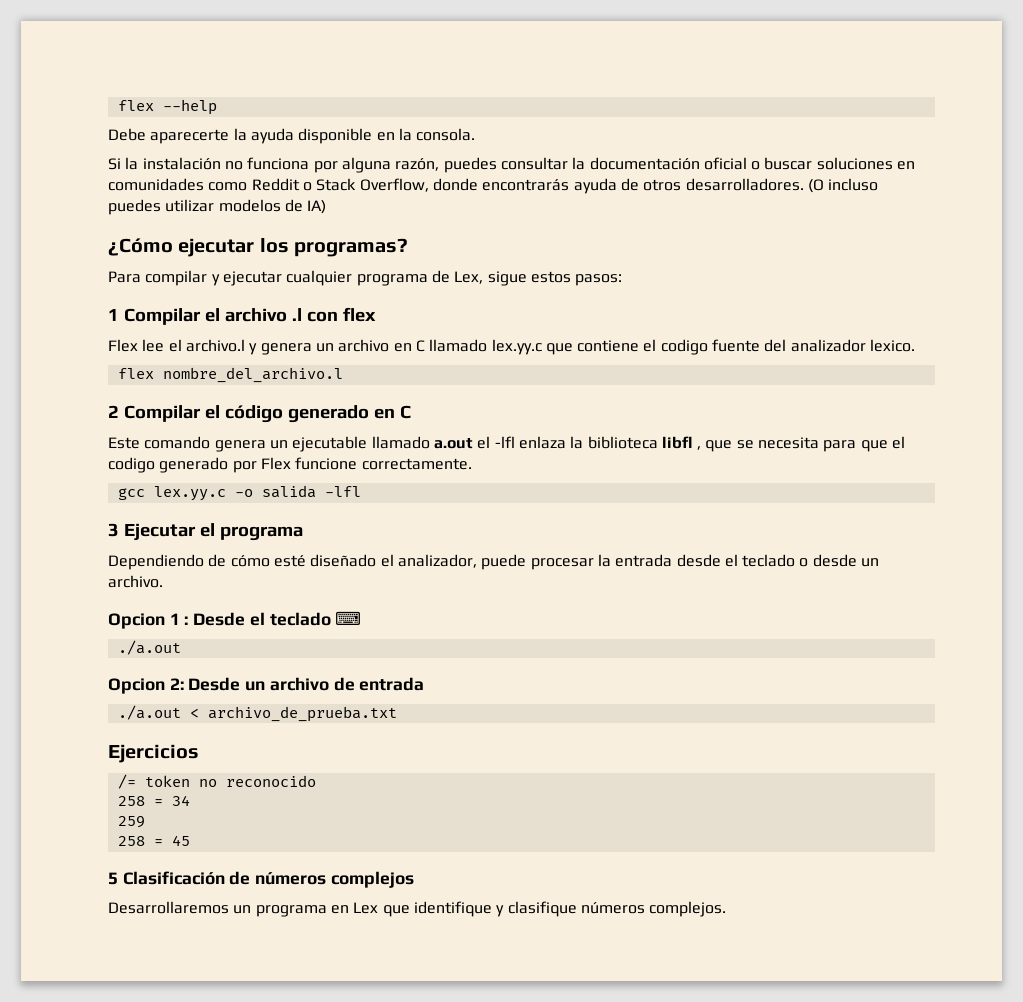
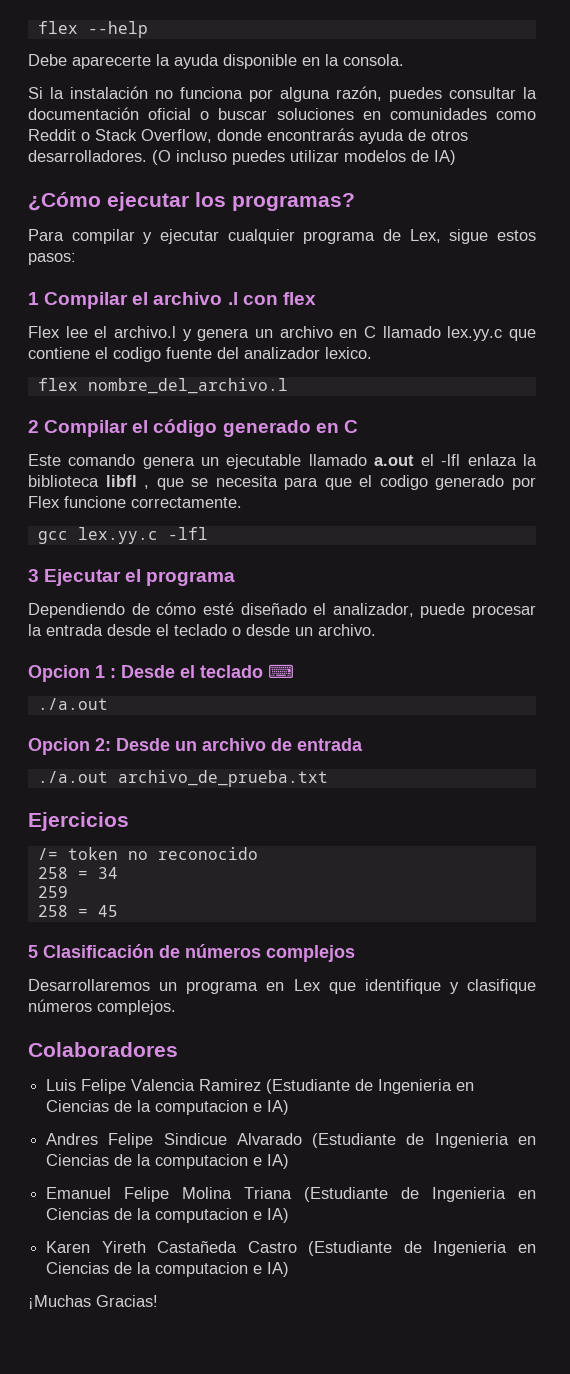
[234,485,316,498] -o salida -> (158, 535) none
[189,708,199,718] < -> (108, 777) none
(727, 909) none -> [28,1042,178,1057] [46,1079,475,1094] [46,1100,290,1115] [46,1133,537,1148] [46,1154,290,1169] [46,1187,537,1202] [46,1208,290,1223] [46,1241,537,1256] [46,1262,290,1277] [28,1295,158,1309] // Colaboradores // Luis Felipe Valencia Ramirez (Estudiante de Ingenieria en Ciencias de la computacion e IA) // Andres Felipe Sindicue Alvarado (Estudiante de Ingenieria en Ciencias de la computacion e IA) // Emanuel Felipe Molina Triana (Estudiante de Ingenieria en Ciencias de la computacion e IA) // Karen Yireth Castañeda Castro (Estudiante de Ingenieria en Ciencias de la computacion e IA) // ¡Muchas Gracias!

